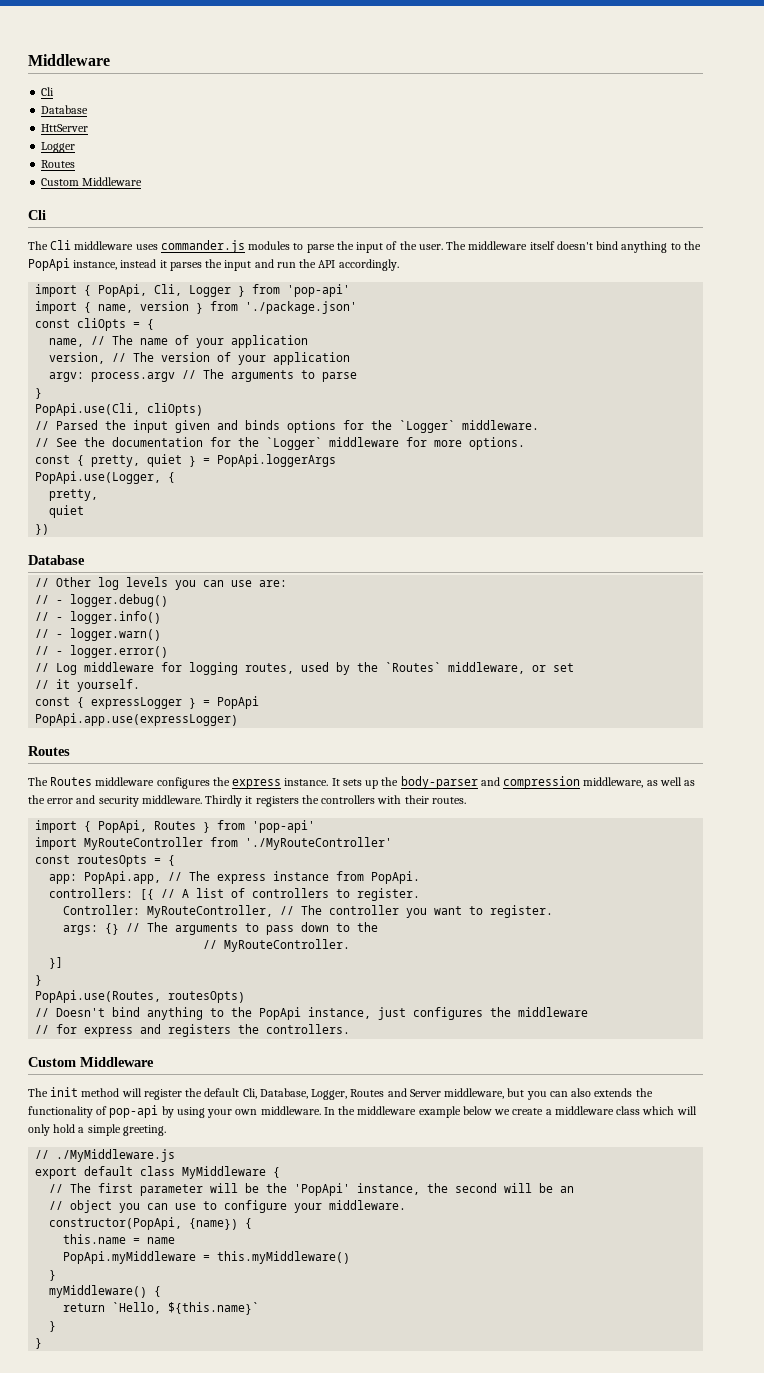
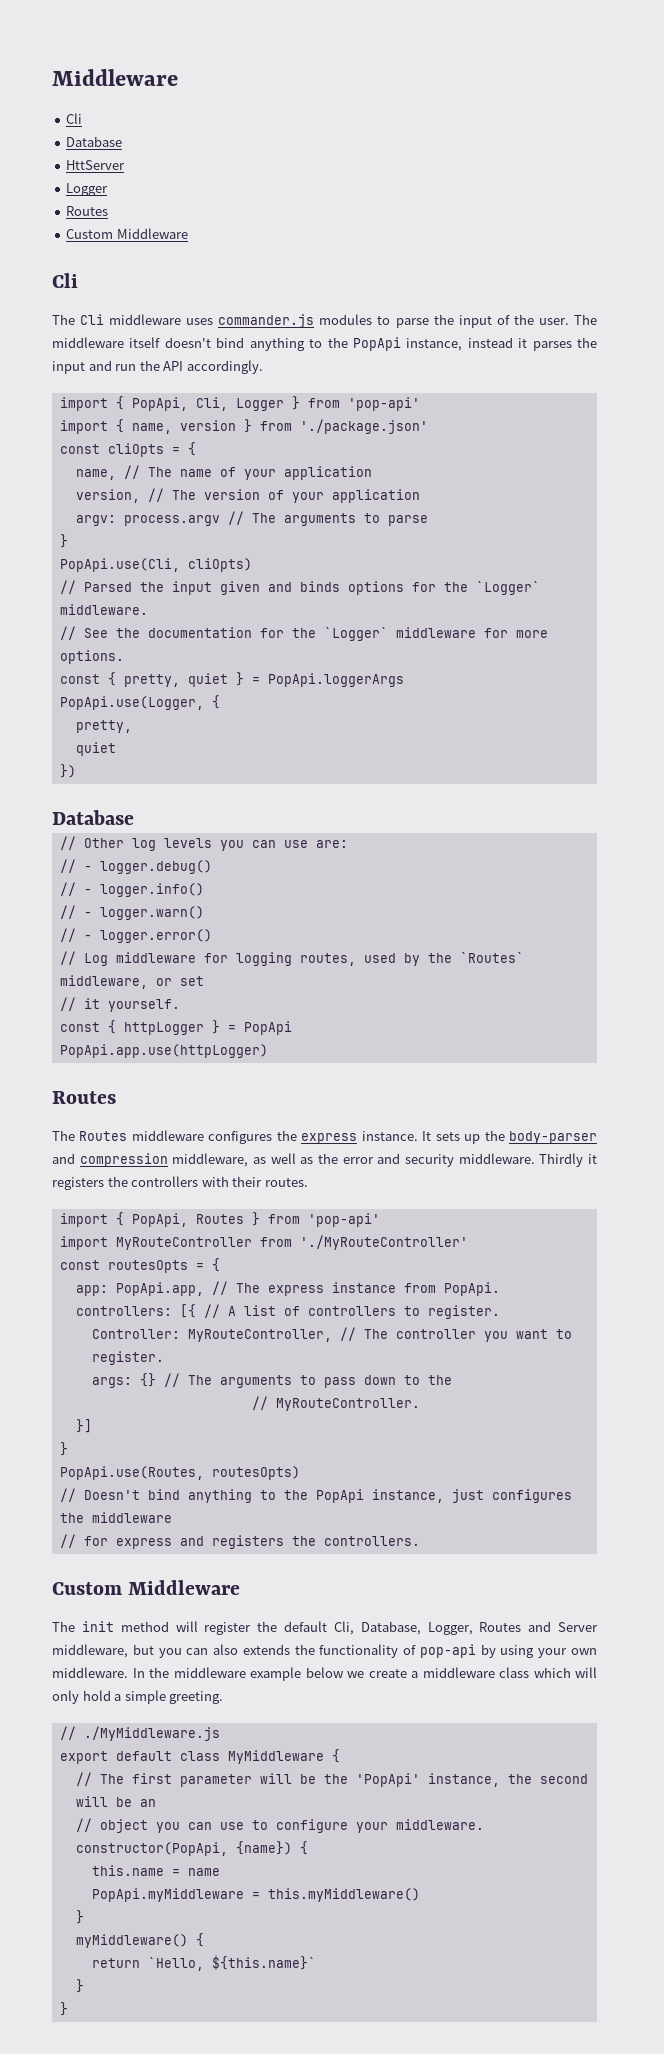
[91,697,183,709] expressLogger -> [123,1022,204,1035] httpLogger
[35,713,239,726] PopApi.app.use(expressLogger) -> [59,1044,268,1058] PopApi.app.use(httpLogger)

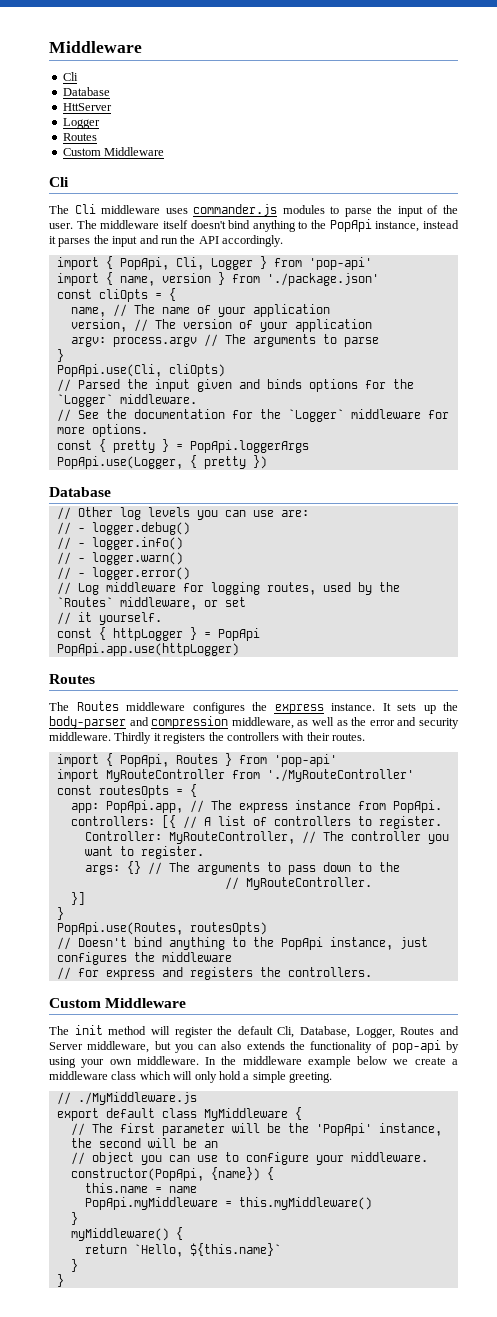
[123,673,228,687] pretty, quiet -> [112,440,155,453] pretty
[75,720,132,733] [75,742,116,756] // pretty, // quiet // -> [203,456,246,469] pretty

